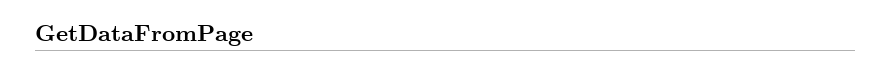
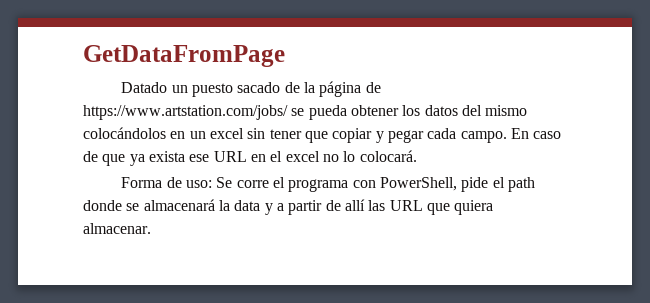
(253, 35) none -> [121,81,381,97] [83,105,528,120] [83,127,562,143] [83,150,417,166] [121,177,535,192] [83,199,494,215] [83,223,151,234] // Datado un puesto sacado de la página de https://www.artstation.com/jobs/ se pueda obtener los datos del mismo colocándolos en un excel sin tener que copiar y pegar cada campo. En caso de que ya exista ese URL en el excel no lo colocará. // Forma de uso: Se corre el programa con PowerShell, pide el path donde se almacenará la data y a partir de allí las URL que quiera almacenar.

